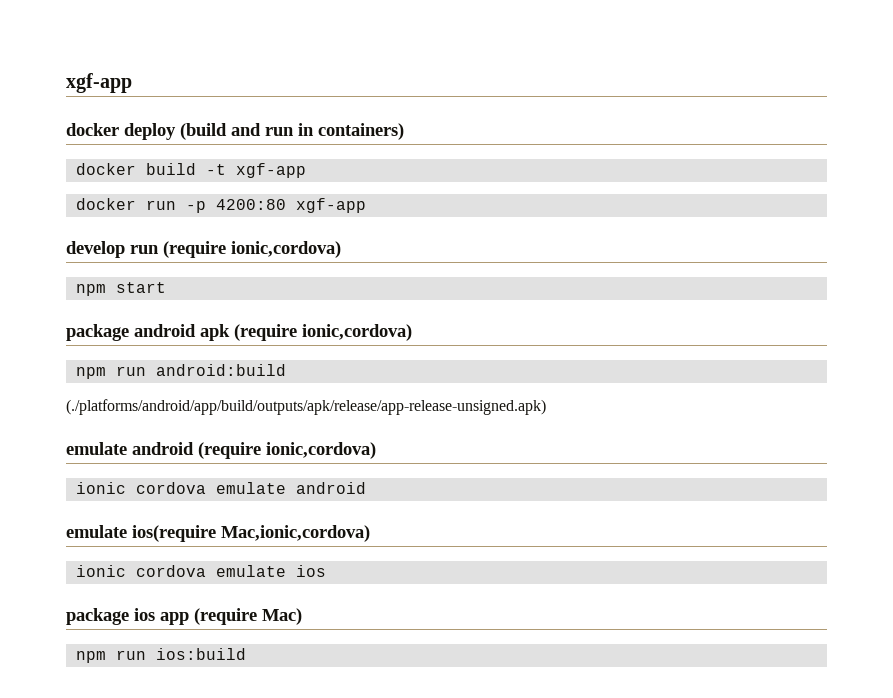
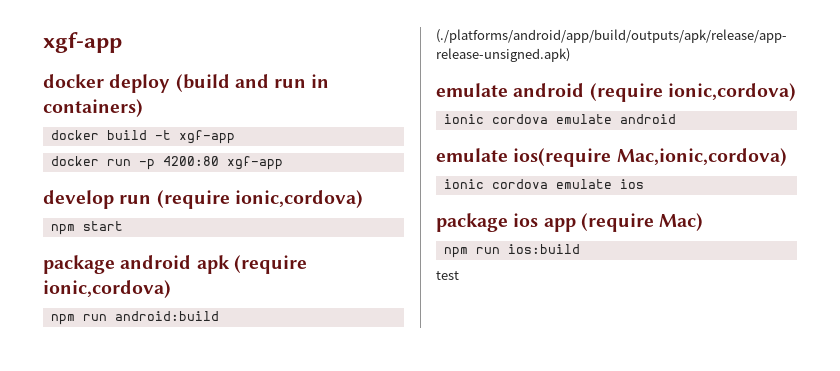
(246, 654) none -> [436,271,459,280] // test

